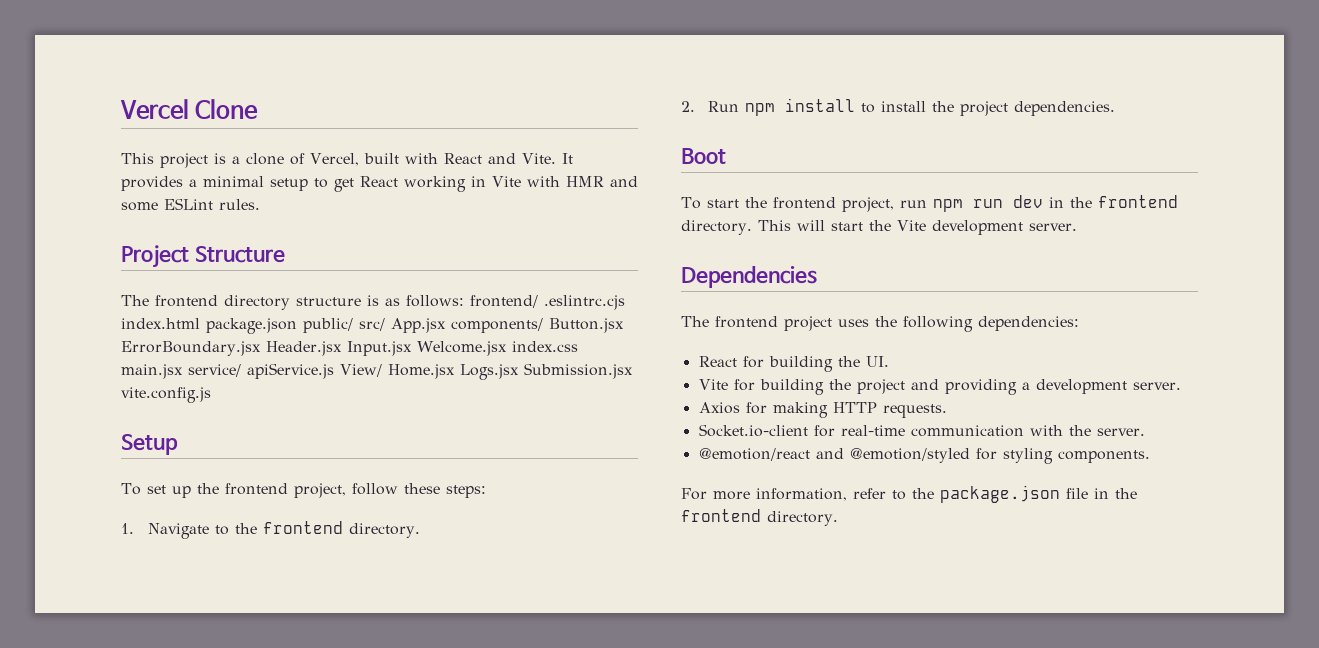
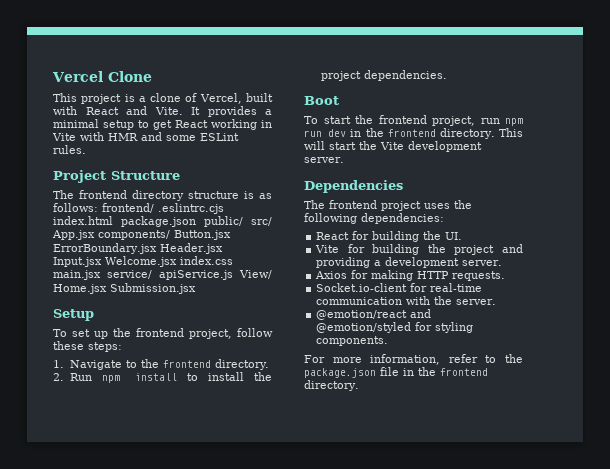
[459,364,519,380] Logs.jsx -> (107, 289) none
[121,387,211,403] vite.config.js -> (196, 288) none

